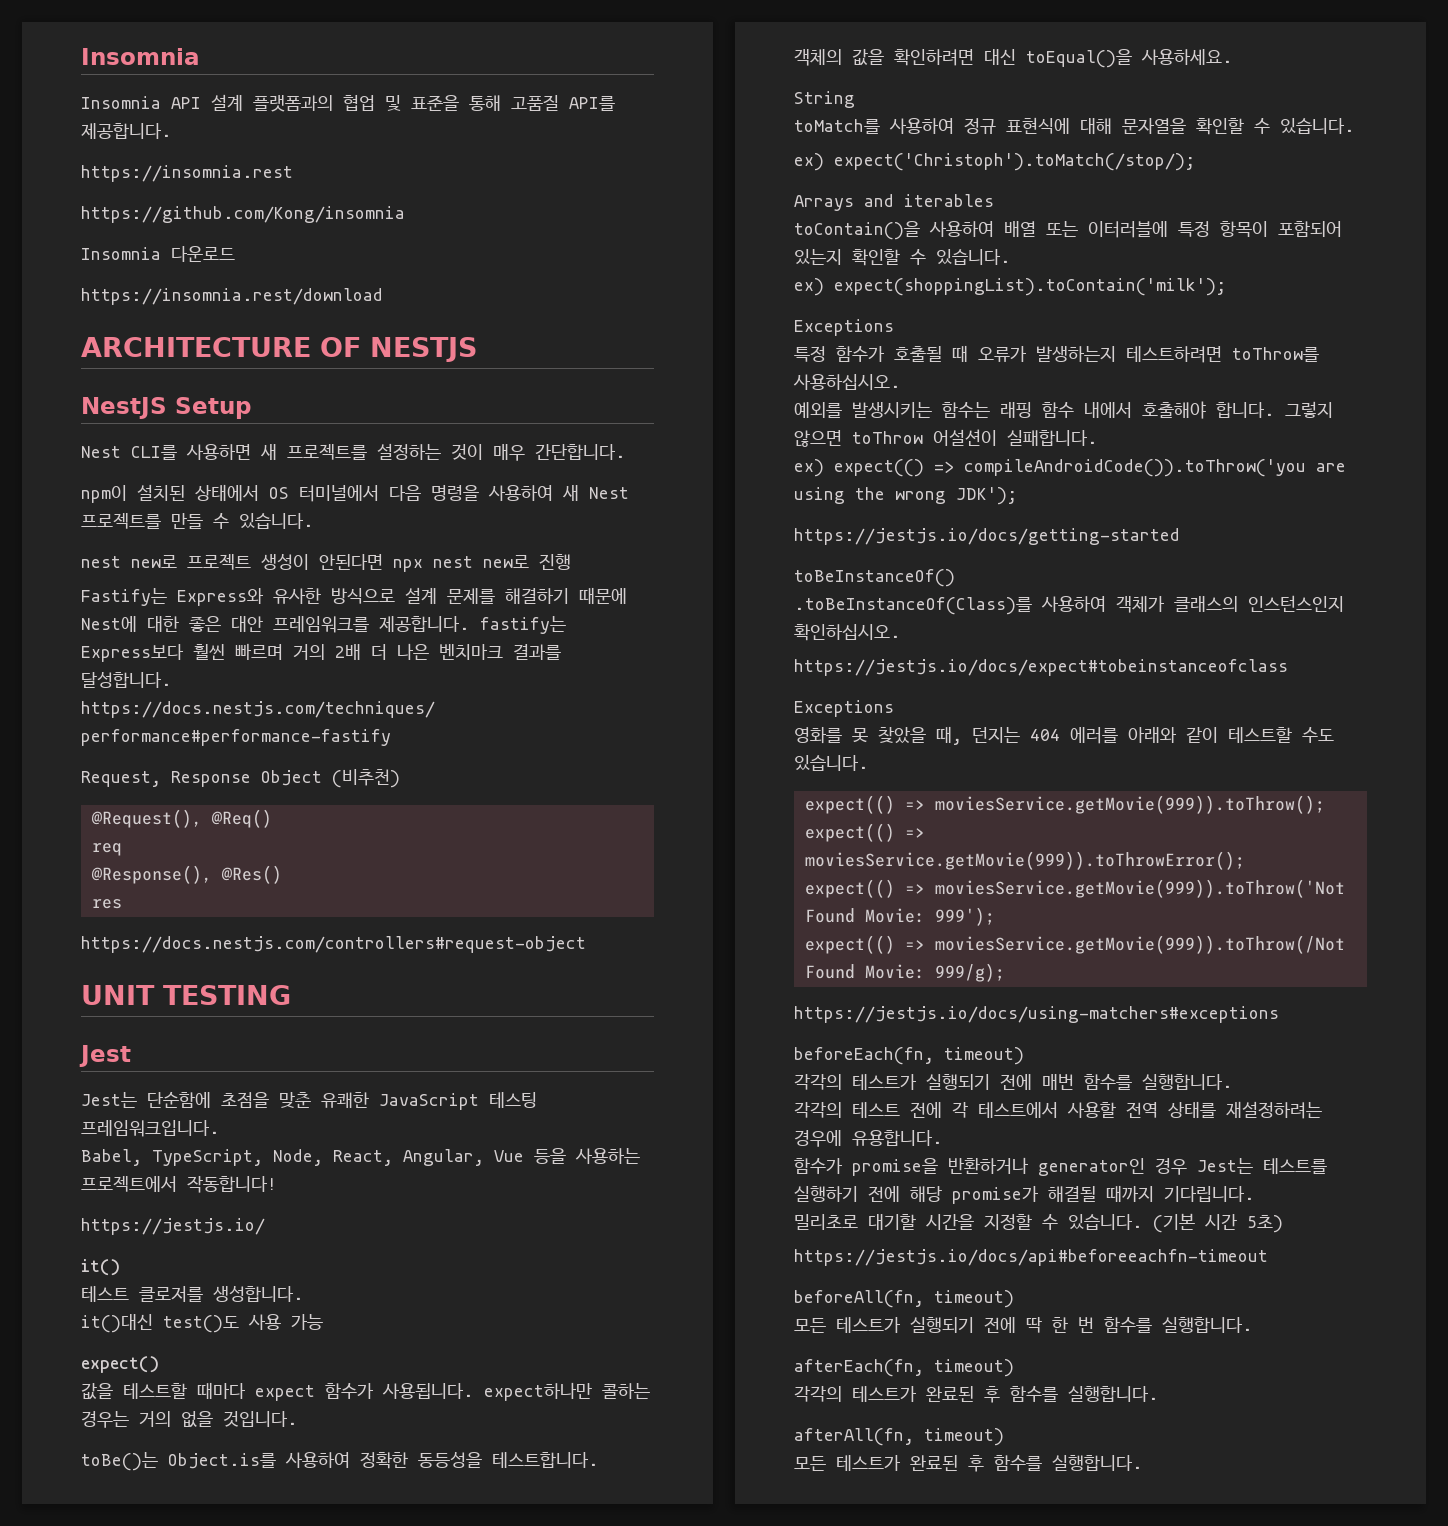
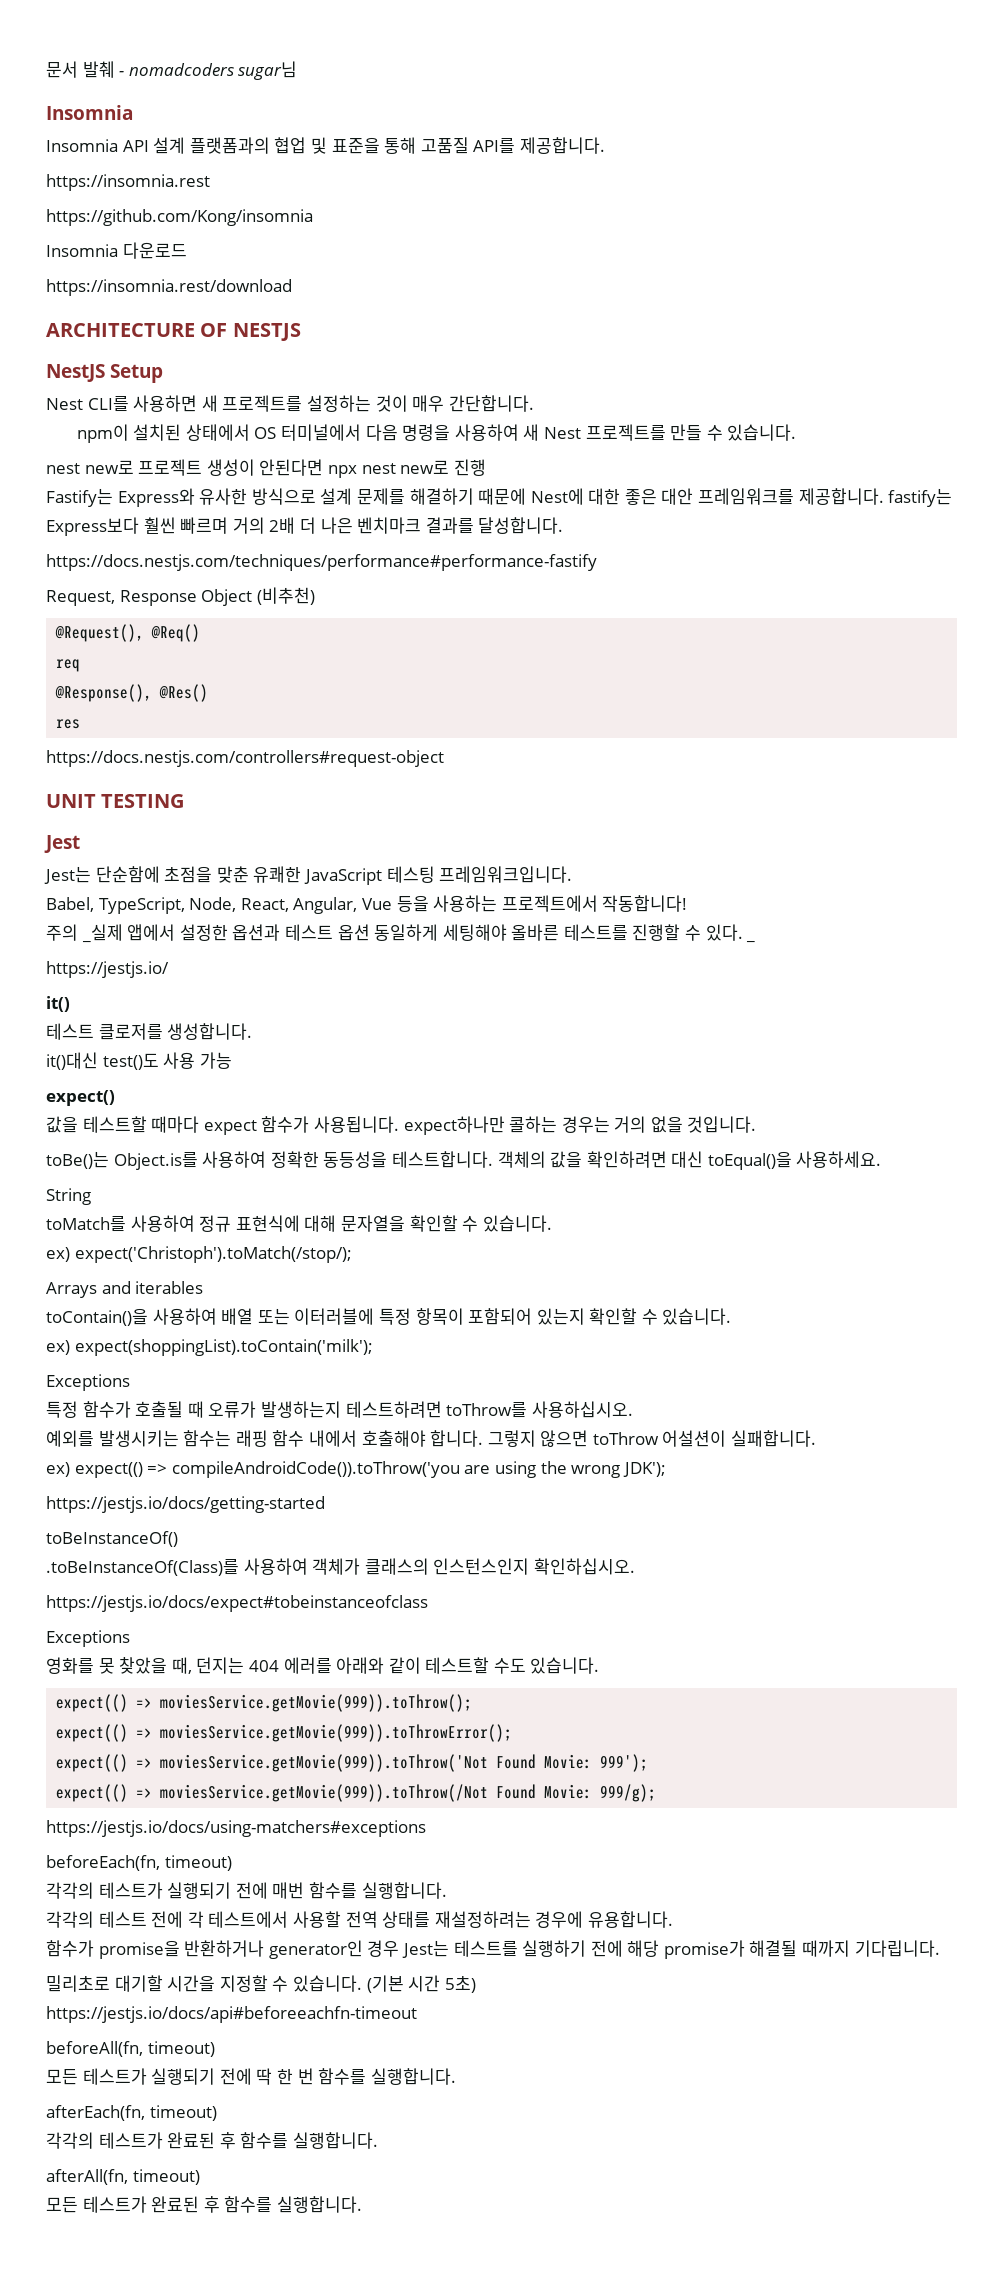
(81, 56) none -> [46,61,298,80] 문서 발췌 - nomadcoders sugar님 //
(277, 1184) none -> [46,924,756,943] // 주의 _실제 앱에서 설정한 옵션과 테스트 옵션 동일하게 세팅해야 올바른 테스트를 진행할 수 있다. _

